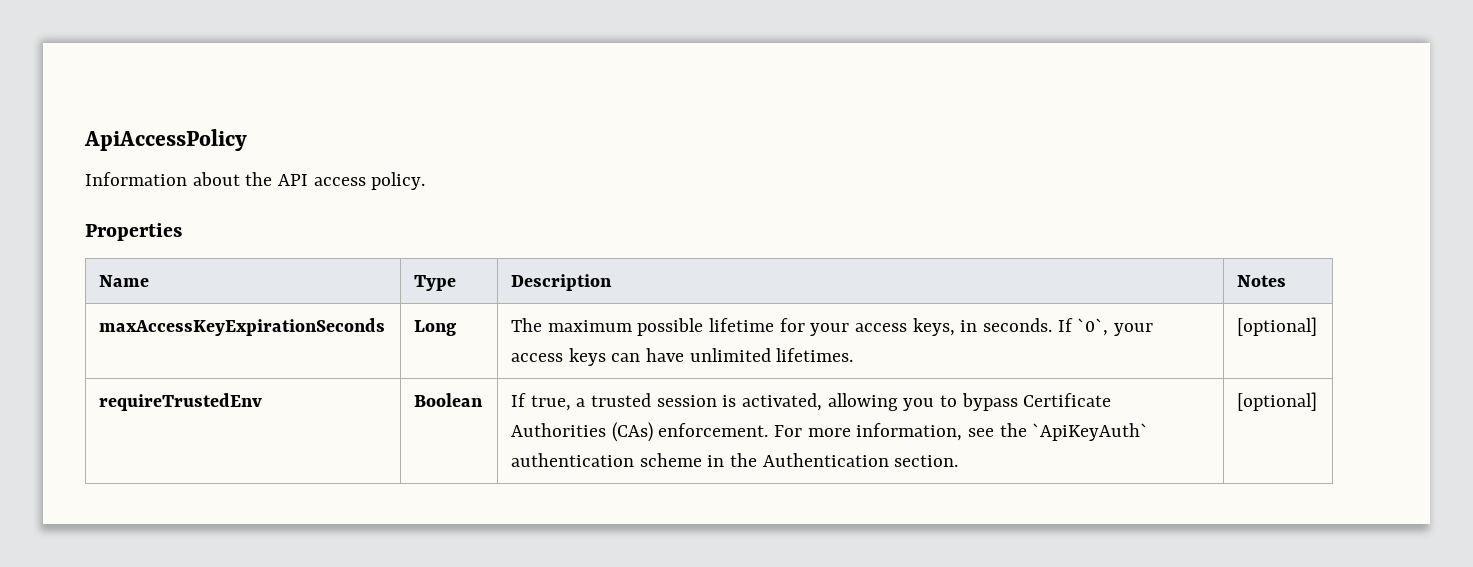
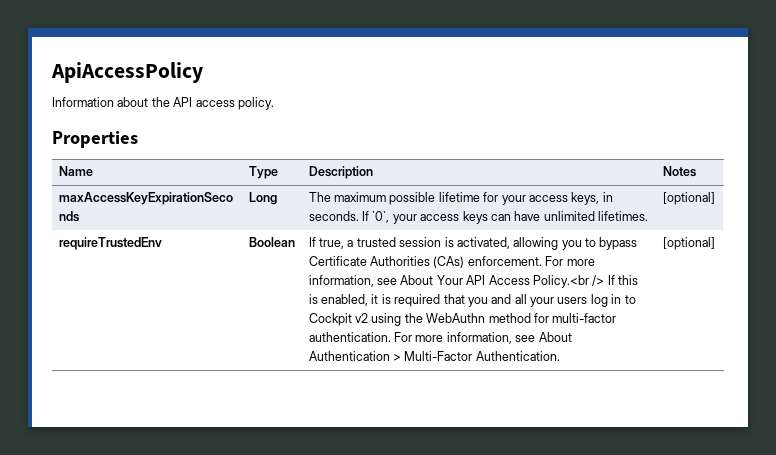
[999,423,1149,441] [511,453,959,467] the `ApiKeyAuth` authentication scheme in the Authentication section. -> [400,275,639,288] [308,294,636,307] [308,313,617,326] [308,332,572,344] [308,351,560,361] About Your API Access Policy.<br /> If this is enabled, it is required that you and all your users log in to Cockpit v2 using the WebAuthn method for multi-factor authentication. For more information, see About Authentication > Multi-Factor Authentication.

